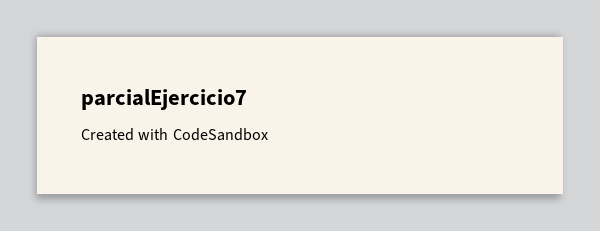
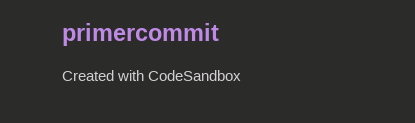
[81,89,247,110] parcialEjercicio7 -> [62,23,219,46] primercommit

